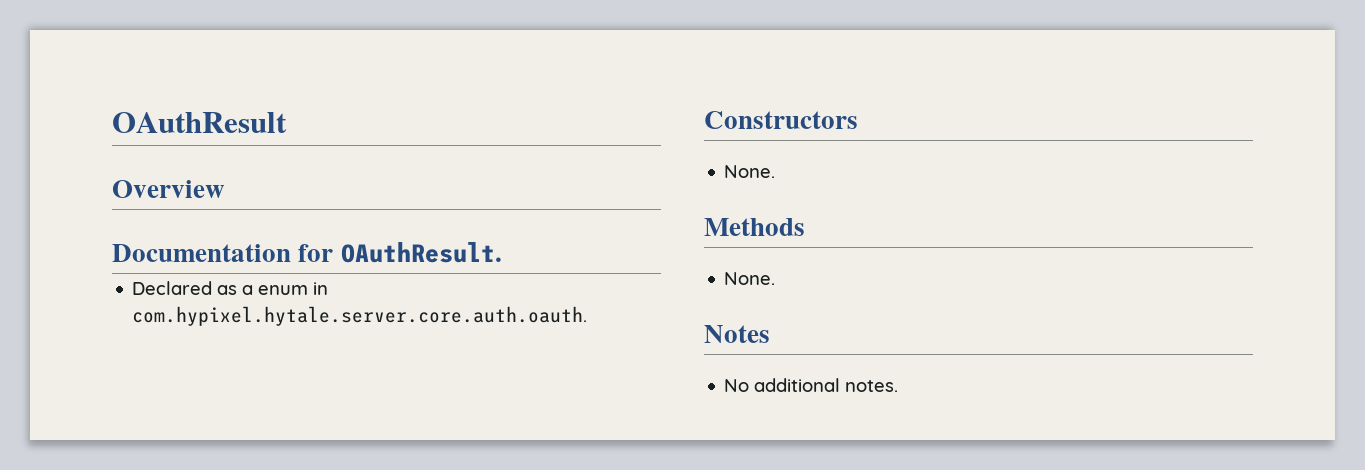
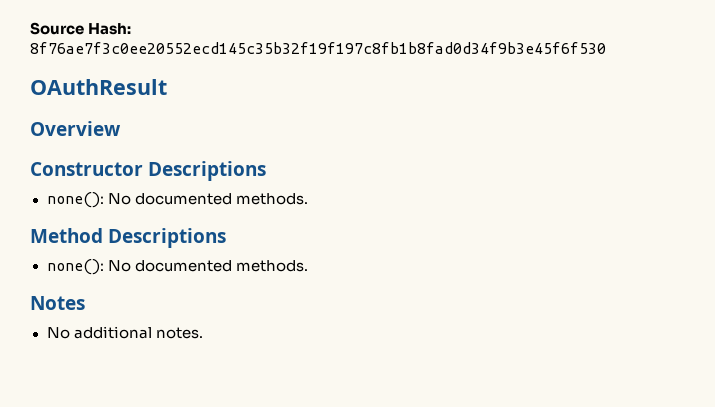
(112, 122) none -> [30,22,132,35] [30,42,606,54] Source Hash: 8f76ae7f3c0ee20552ecd145c35b32f19f197c8fb1b8fad0d34f9b3e45f6f530 //
[112,242,502,263] [132,281,329,295] [132,306,588,326] [704,111,858,129] [724,165,776,178] [704,218,805,236] [724,272,776,285] Documentation for OAuthResult. // Declared as a enum in com.hypixel.hytale.server.core.auth.oauth. // Constructors // None. // Methods // None. -> [30,161,267,181] [46,192,308,208] [30,228,227,248] [46,259,308,275] Constructor Descriptions // none(): No documented methods. // Method Descriptions // none(): No documented methods.

